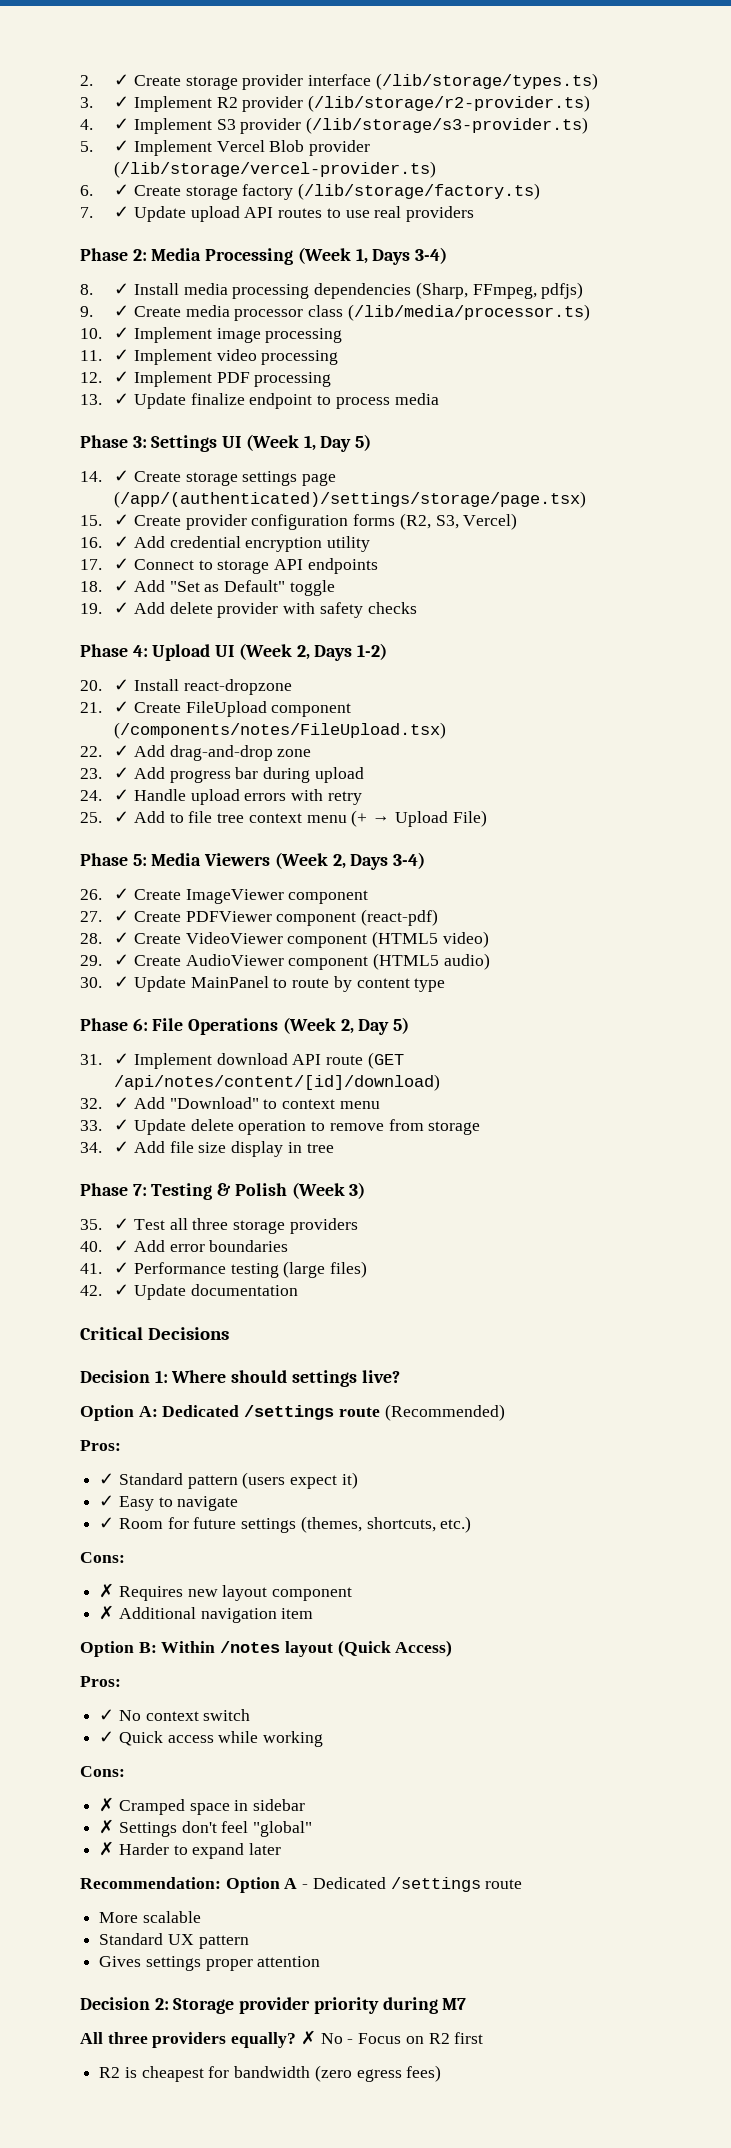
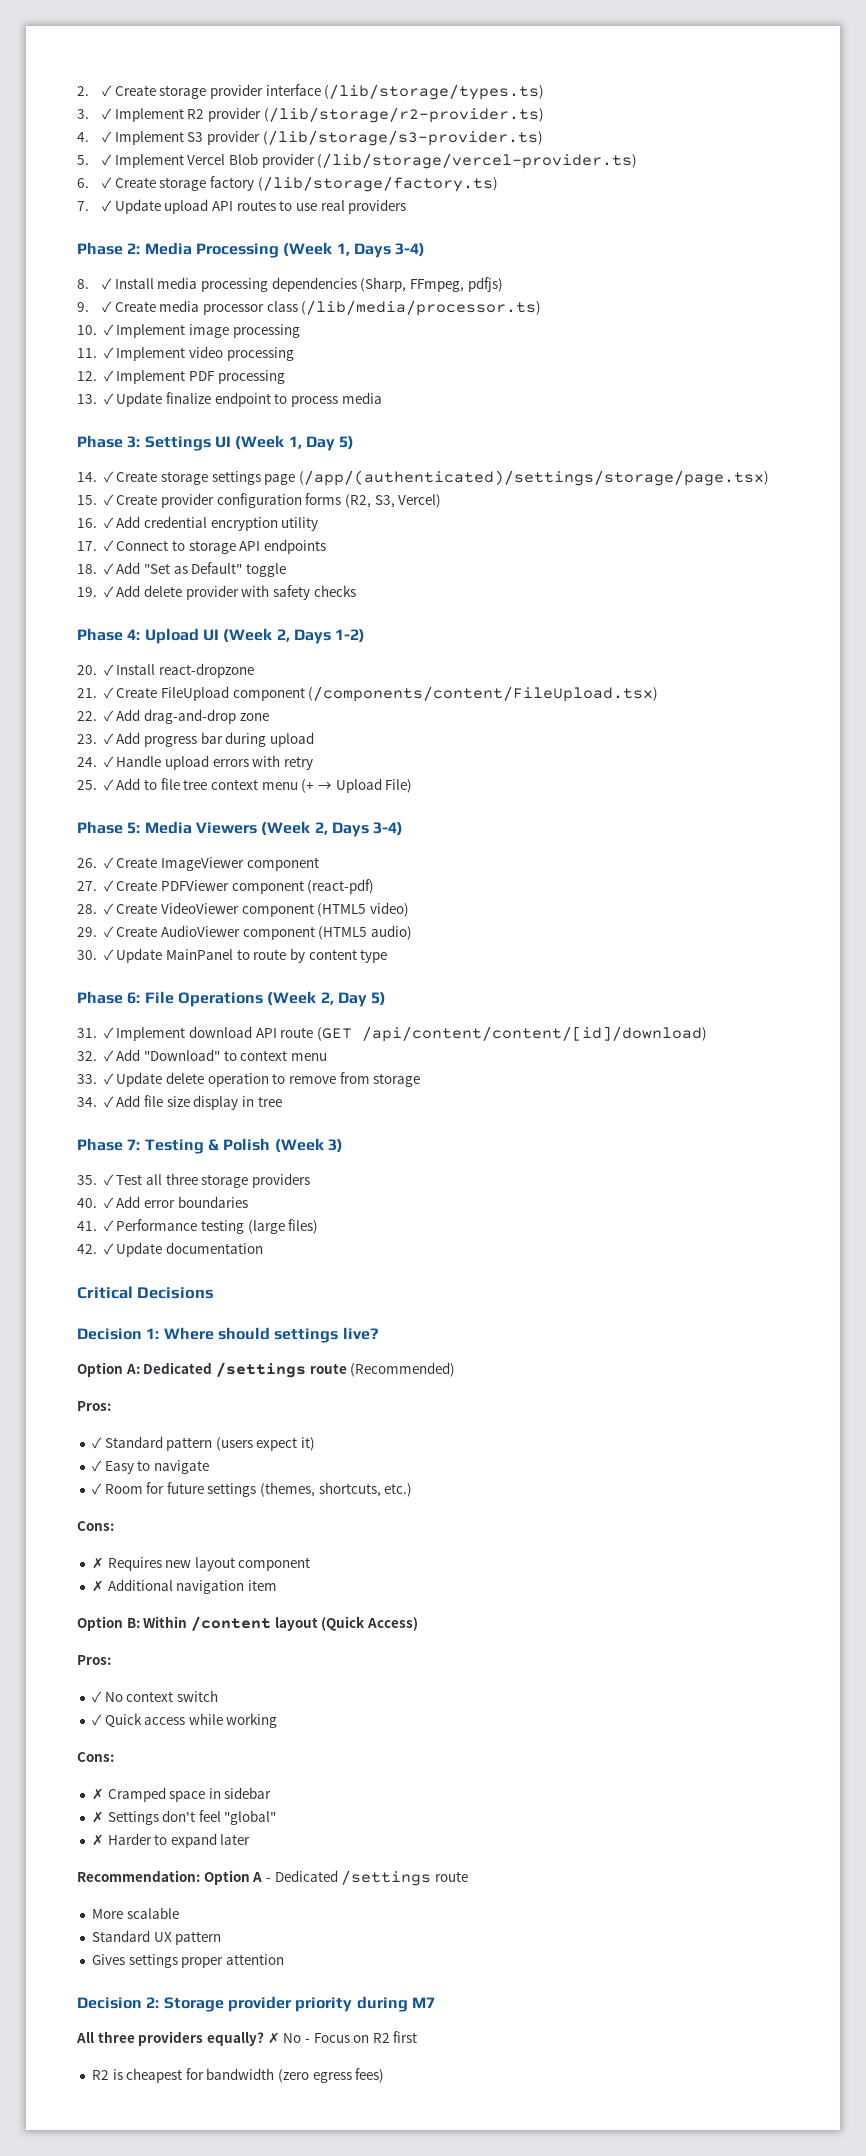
[114,722,447,739] (/components/notes/FileUpload.tsx) -> [308,686,659,702] (/components/content/FileUpload.tsx)
[114,1074,441,1091] /api/notes/content/[id]/download) -> [361,1026,707,1042] /api/content/content/[id]/download)
[220,1641,281,1653] /notes -> [190,1616,271,1631] /content

